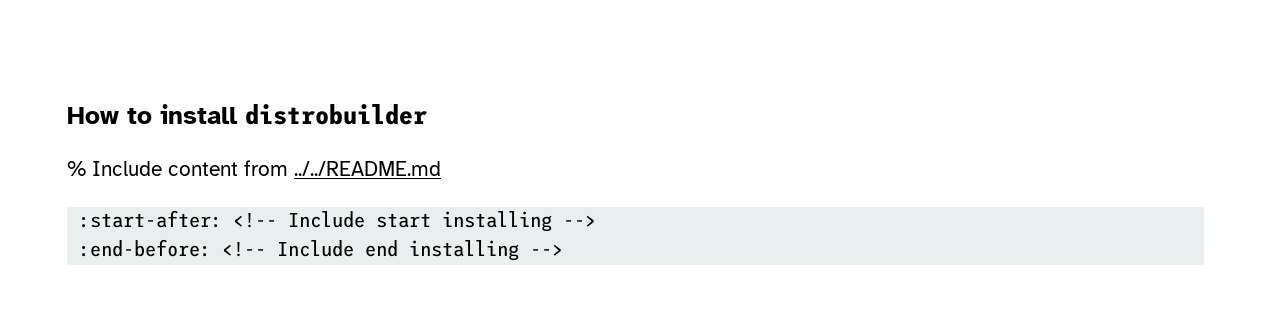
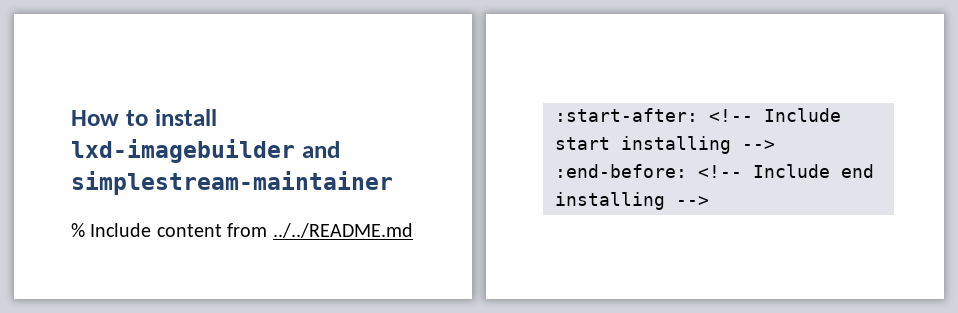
[245,104,427,125] distrobuilder -> [71,139,340,163] [71,171,393,195] lxd-imagebuilder and simplestream-maintainer

